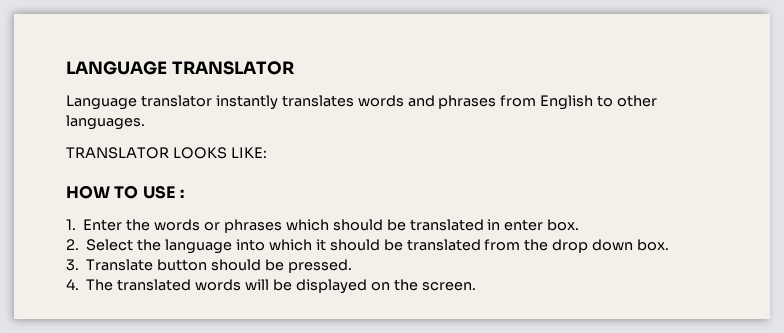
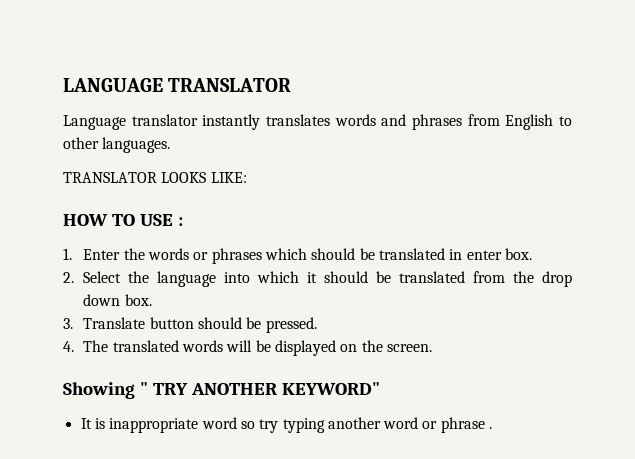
(476, 286) none -> [63,382,380,399] [80,417,493,433] // Showing " TRY ANOTHER KEYWORD" // It is inappropriate word so try typing another word or phrase .

